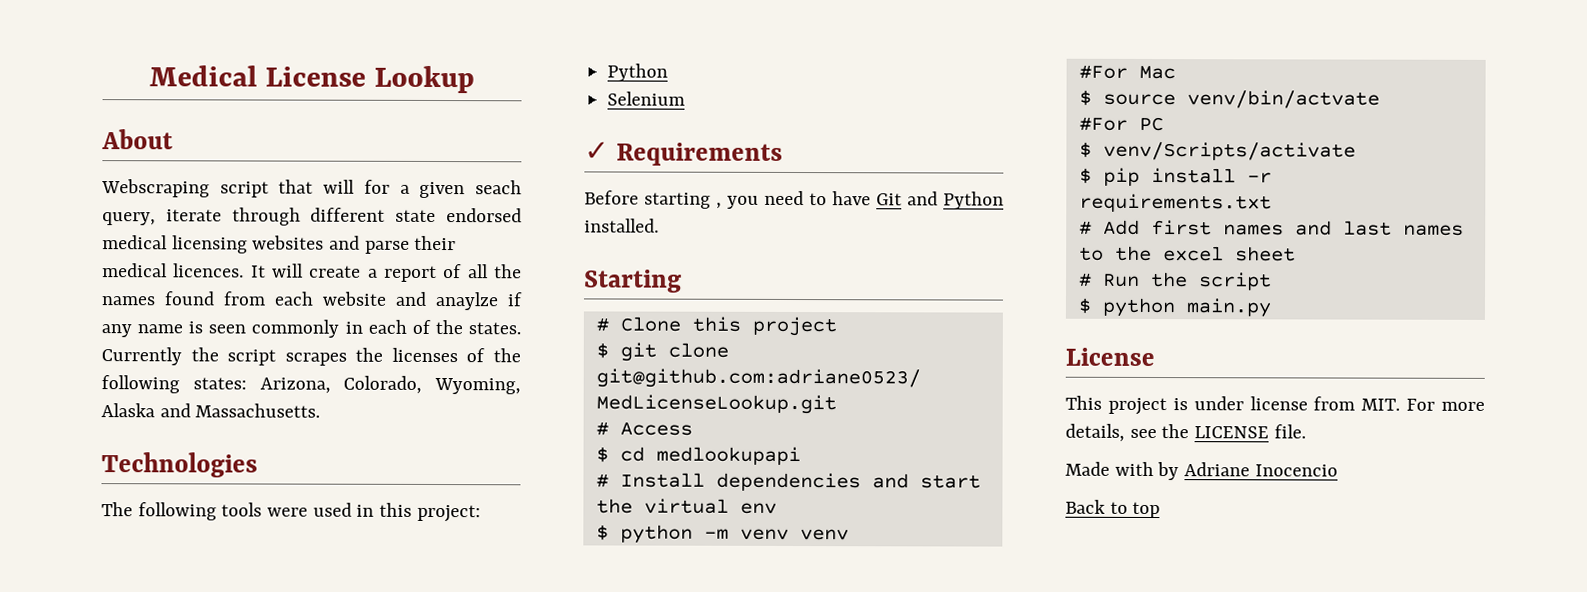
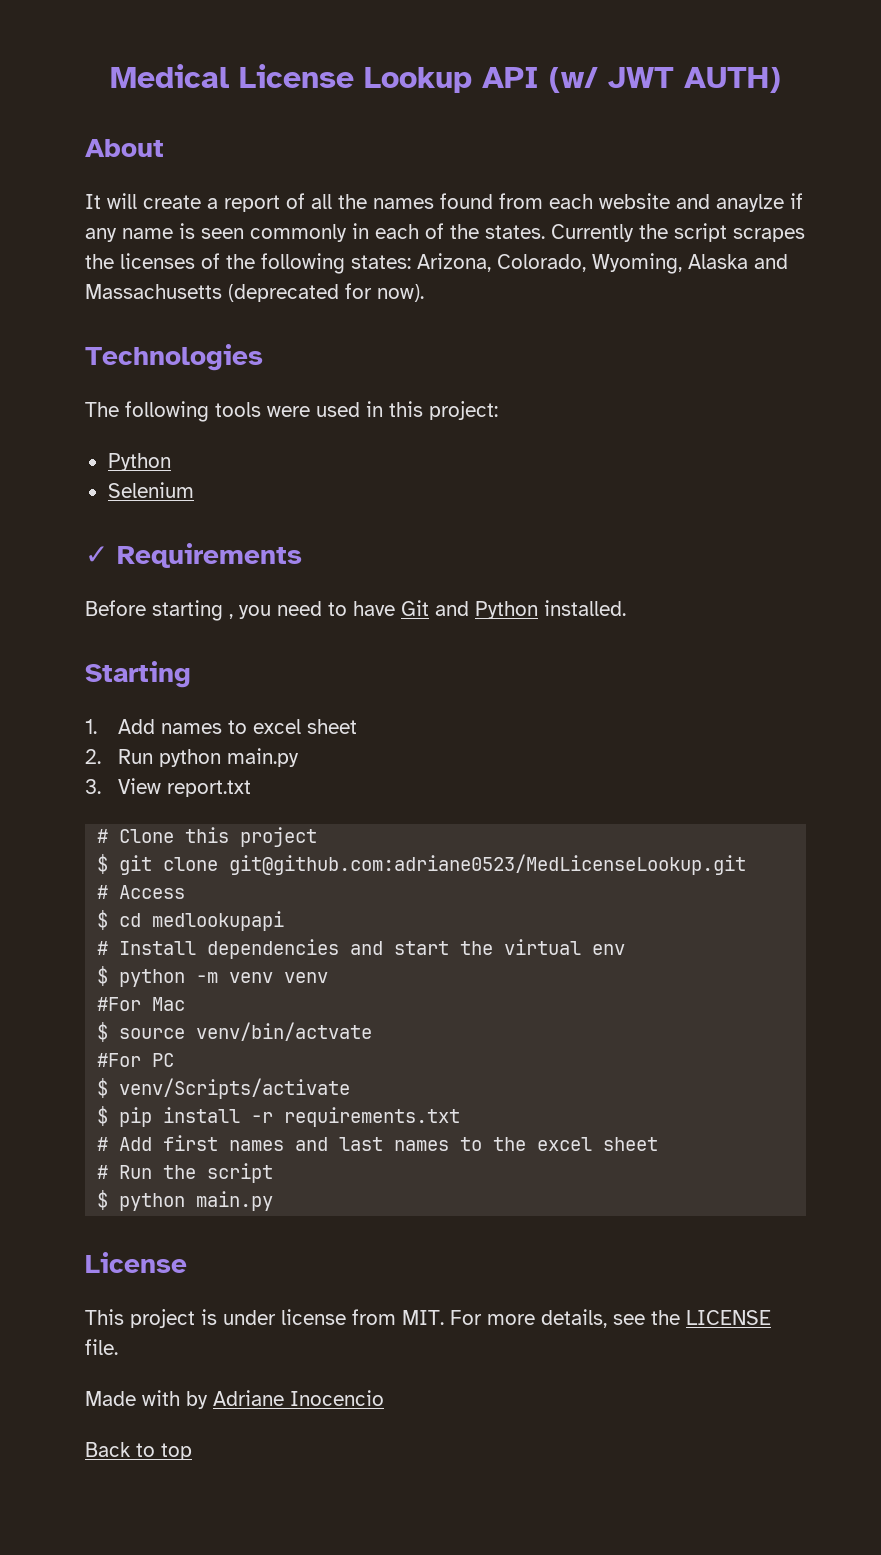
[101,129,173,150] [101,179,522,199] [102,207,522,226] [102,235,457,254] [102,263,245,278] // About // Webscraping script that will for a given seach query, iterate through different state endorsed medical licensing websites and parse their medical licences. -> [482,67,781,93] [85,139,164,157] API (w/ JWT AUTH) // About //
[195,403,321,418] Massachusetts. -> [85,283,424,302] Massachusetts (deprecated for now).
(682, 281) none -> [85,719,357,734] [85,748,299,767] [85,778,251,797] // 1. Add names to excel sheet // 2. Run python main.py // 3. View report.txt

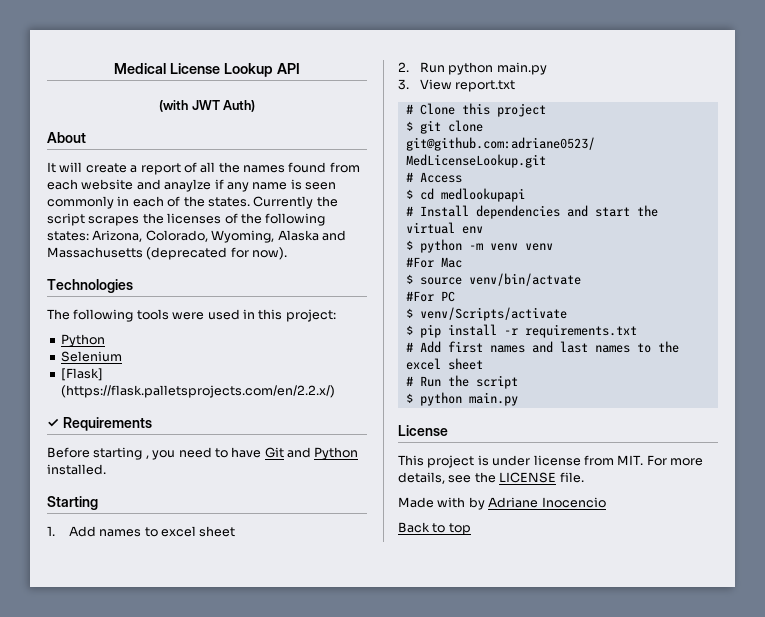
[549,67,781,93] (w/ JWT AUTH) -> [158,100,256,112] // (with JWT Auth)
(194, 490) none -> [60,368,103,381] [60,385,335,398] // [Flask] (https://flask.palletsprojects.com/en/2.2.x/)

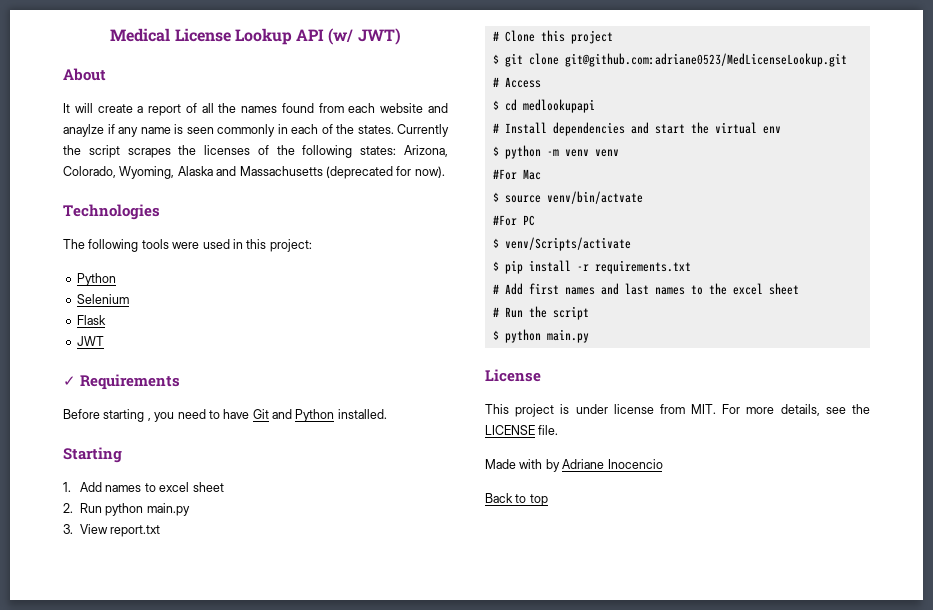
[158,100,256,112] // (with JWT Auth) -> [328,28,401,45] (w/ JWT)
[60,368,103,381] [60,385,335,398] [Flask] (https://flask.palletsprojects.com/en/2.2.x/) -> [76,315,106,325] [76,336,104,346] Flask // JWT

